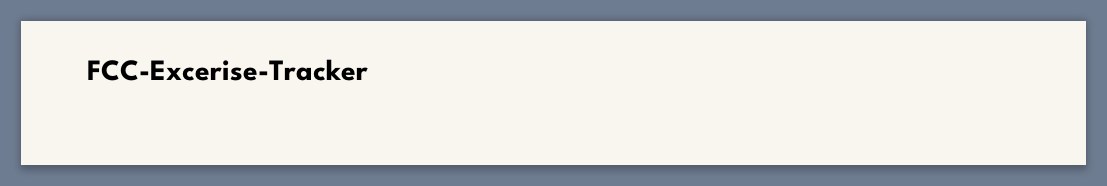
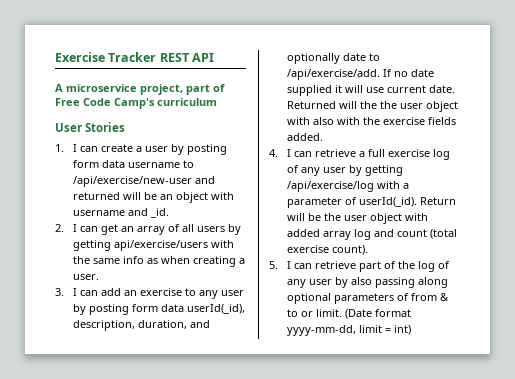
[87,59,368,81] FCC-Excerise-Tracker -> [55,52,215,62] [55,84,225,95] [55,98,217,109] [55,122,126,132] [55,144,228,155] [73,160,195,168] [73,176,216,187] [73,192,235,203] [73,208,170,218] [55,224,242,235] [73,240,235,251] [73,256,246,267] [73,274,100,280] [55,288,245,299] [73,304,246,315] [73,320,211,331] [287,53,381,64] [287,69,435,80] [287,85,456,96] [287,101,459,112] [287,117,457,125] [287,133,324,141] [269,149,451,160] [287,165,404,176] [287,181,410,192] [287,197,457,208] [287,213,429,224] [287,229,458,240] [287,245,369,255] [269,261,451,272] [287,277,449,288] [287,293,450,304] [287,309,412,319] [287,325,412,336] Exercise Tracker REST API // A microservice project, part of Free Code Camp's curriculum // User Stories // 1. I can create a user by posting form data username to /api/exercise/new-user and returned will be an object with username and _id. // 2. I can get an array of all users by getting api/exercise/users with the same info as when creating a user. // 3. I can add an exercise to any user by posting form data userId(_id), description, duration, and optionally date to /api/exercise/add. If no date supplied it will use current date. Returned will the the user object with also with the exercise fields added. // 4. I can retrieve a full exercise log of any user by getting /api/exercise/log with a parameter of userId(_id). Return will be the user object with added array log and count (total exercise count). // 5. I can retrieve part of the log of any user by also passing along optional parameters of from & to or limit. (Date format yyyy-mm-dd, limit = int)

